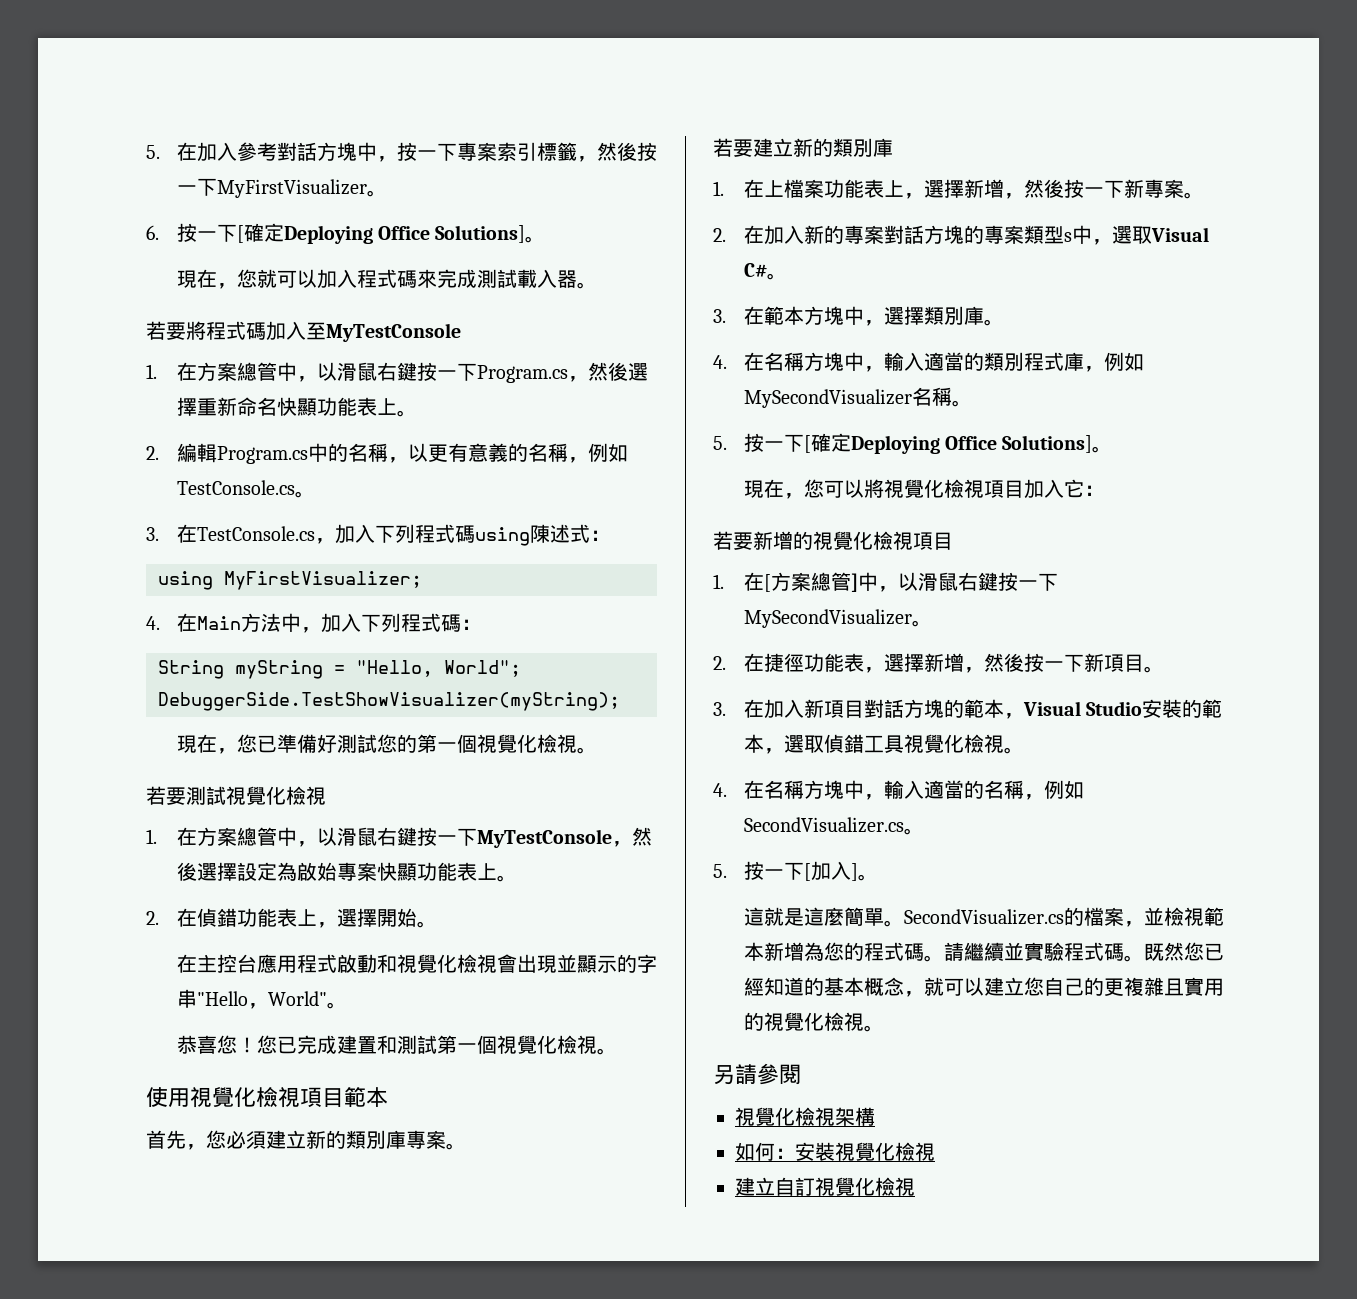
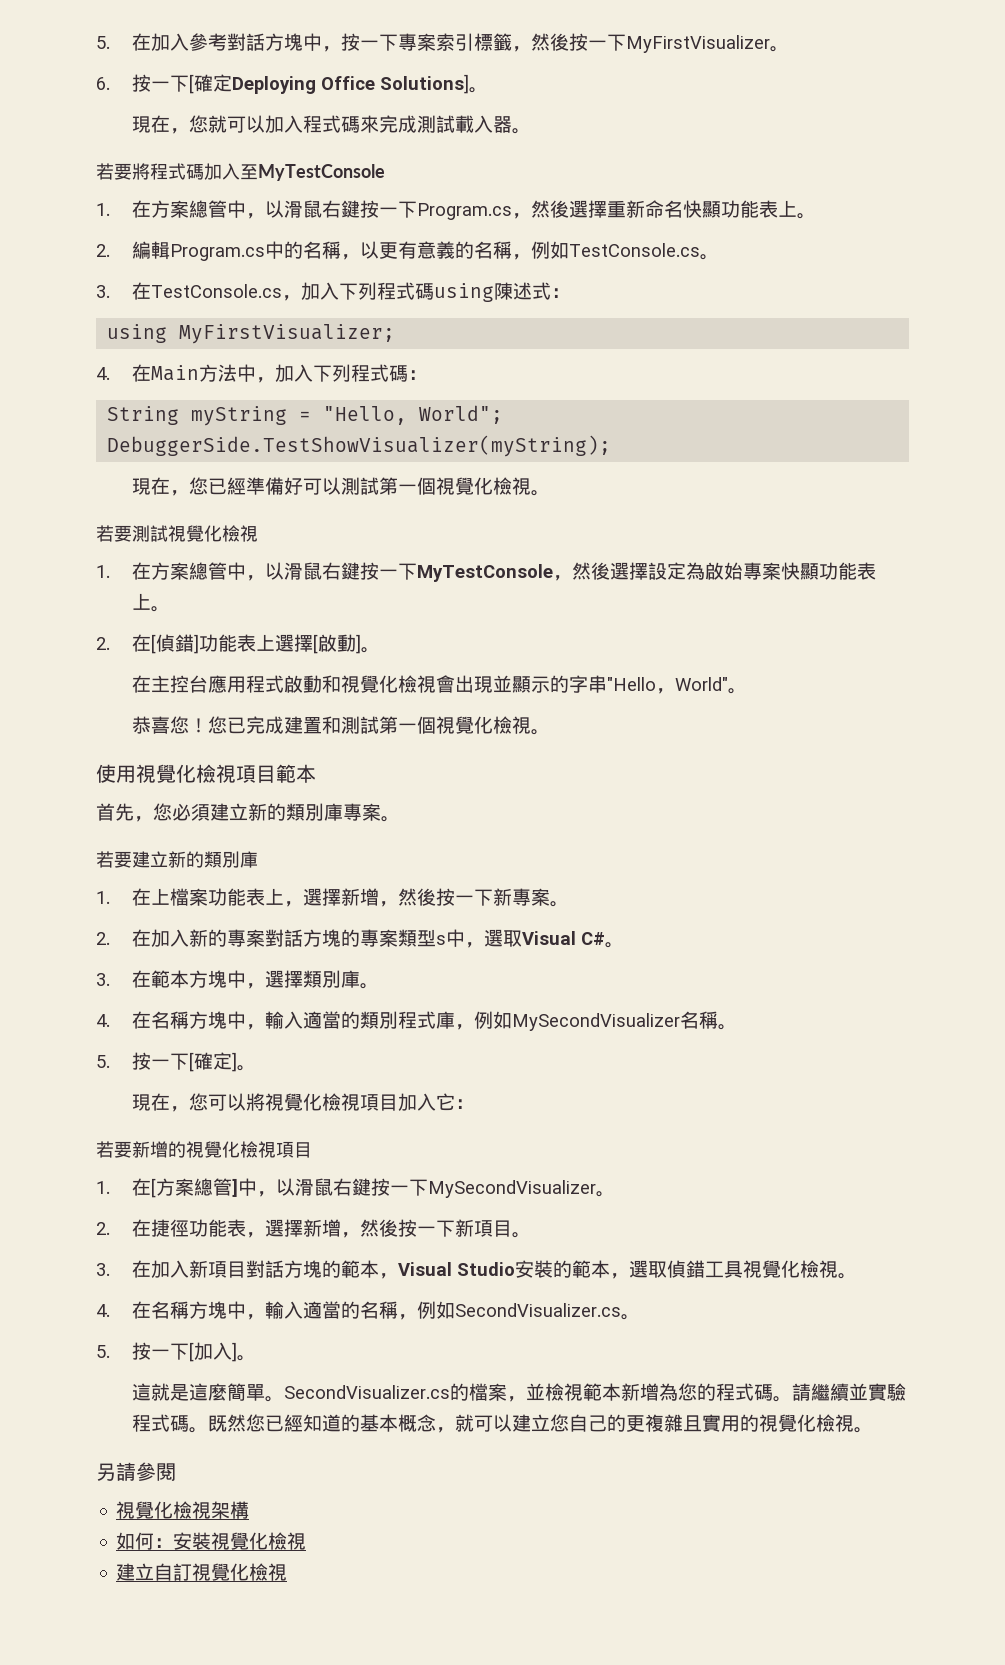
[276,734,417,753] 準備好測試您的 -> [227,477,380,495] 經準備好可以測試
[196,908,417,928] 偵錯功能表上，選擇開始 -> [151,634,362,654] [偵錯]功能表上選擇[啟動]
[850,435,1093,454] Deploying Office Solutions] -> [232,1052,238,1072] ]

